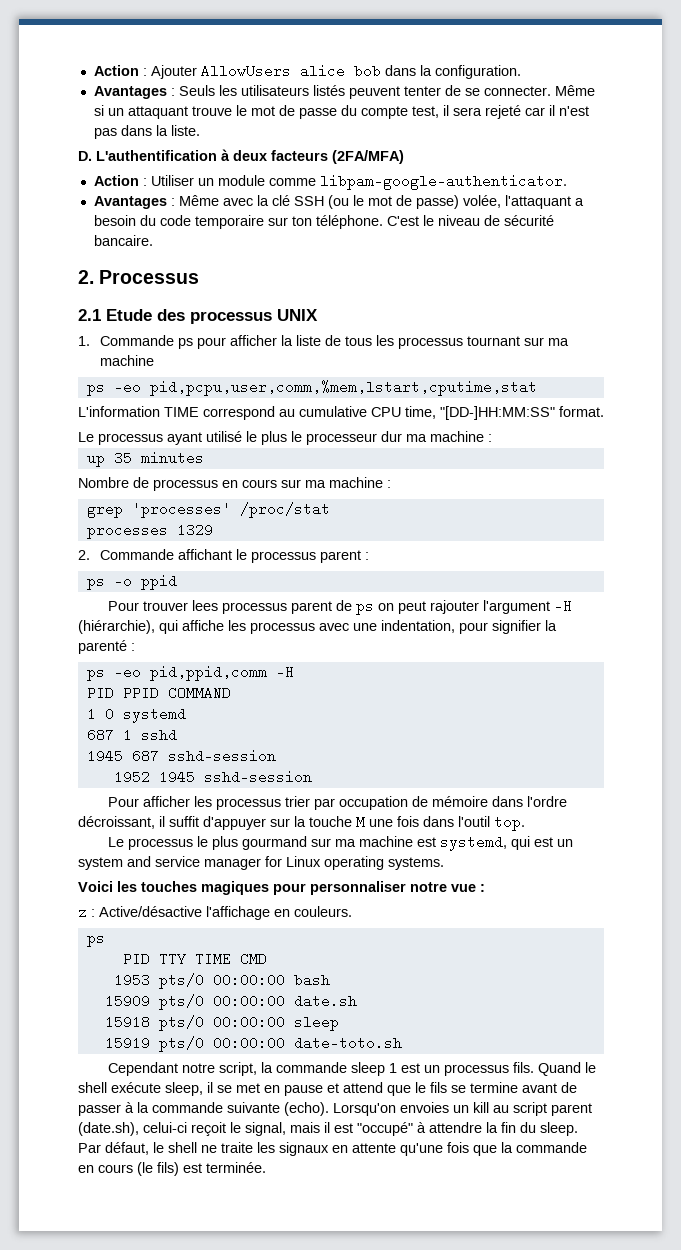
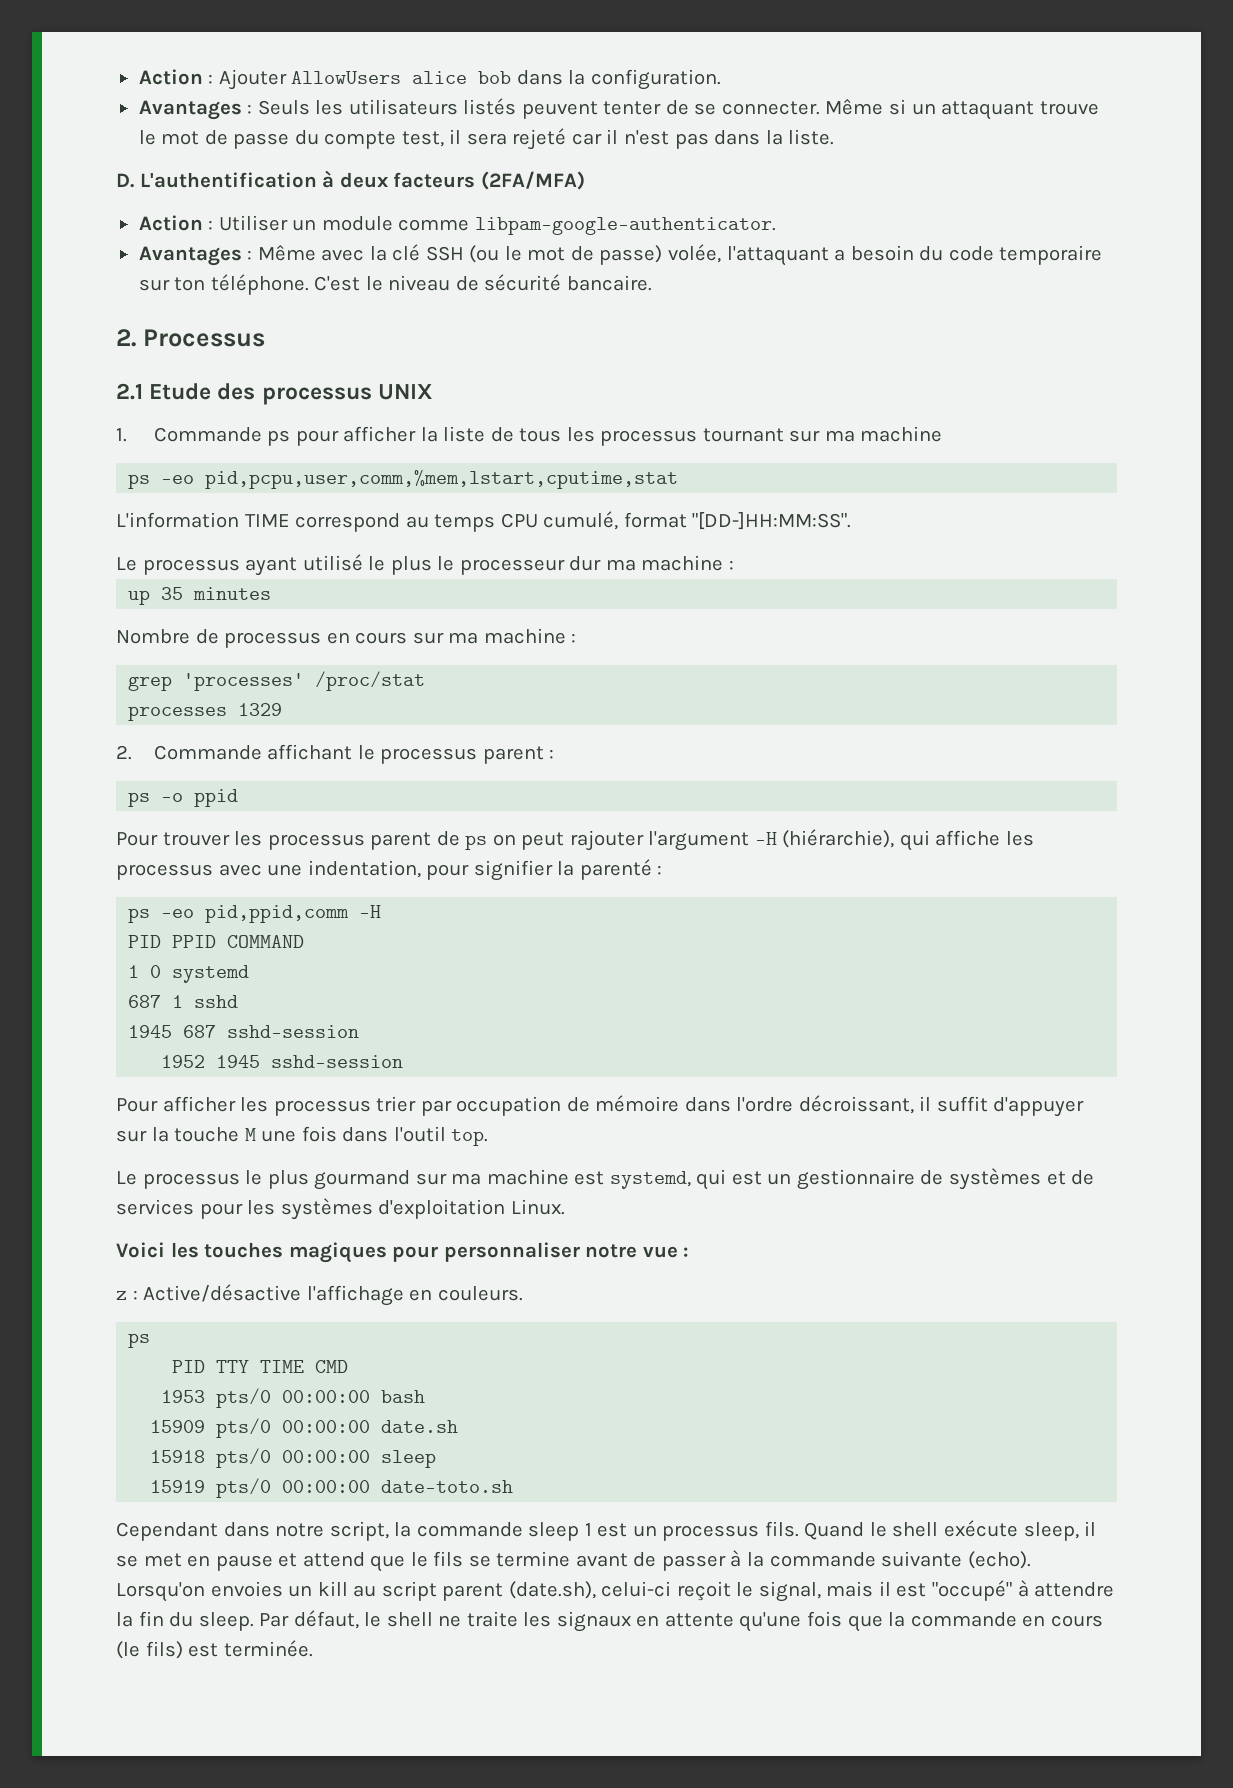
[299,406,604,420] cumulative CPU time, "[DD-]HH:MM:SS" format. -> [434,511,852,532] temps CPU cumulé, format "[DD-]HH:MM:SS".
[191,600,218,611] lees -> [234,831,263,846] les
[78,856,444,870] system and service manager for Linux operating systems. -> [796,1168,1095,1190] [116,1198,565,1220] gestionnaire de systèmes et de services pour les systèmes d'exploitation Linux.
(178, 1069) none -> [223,1522,270,1537] dans

